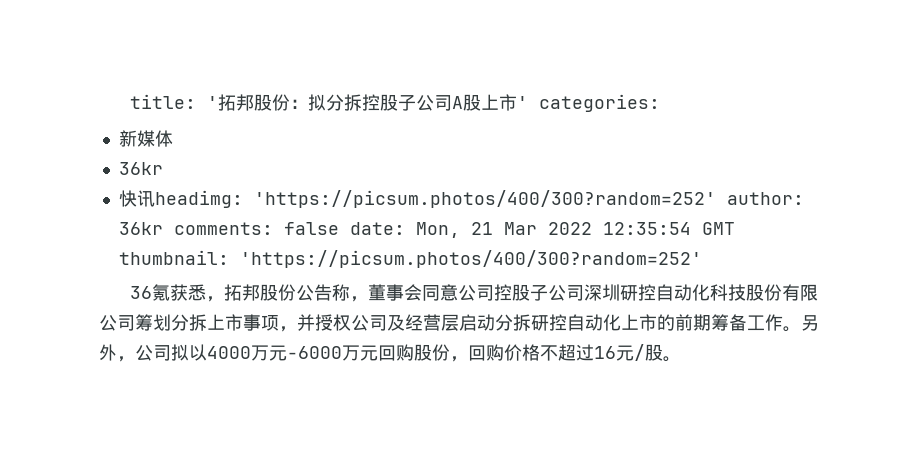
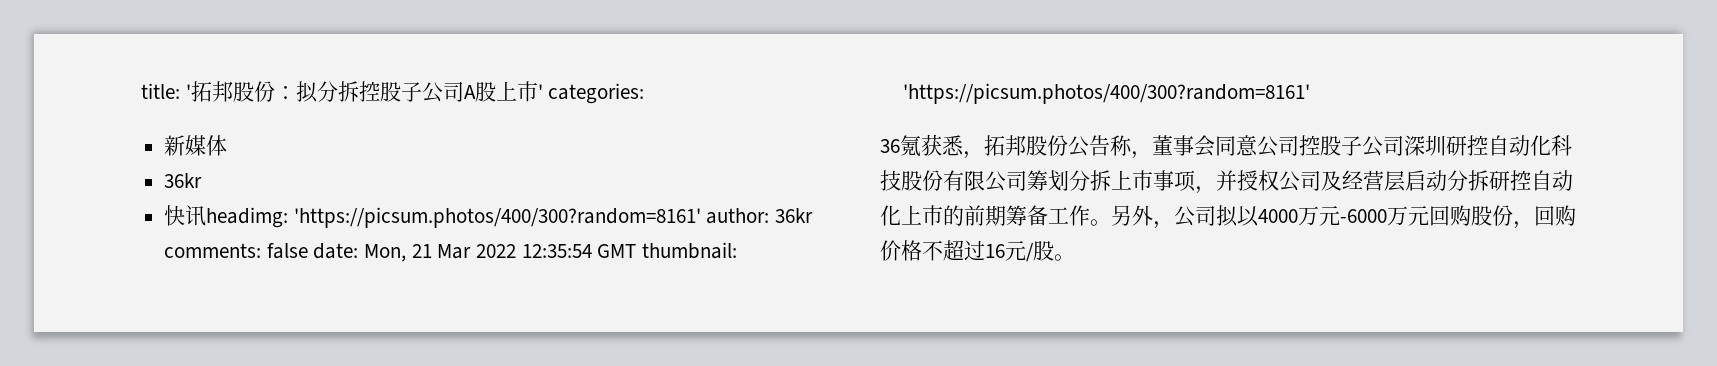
[253,190,716,208] 'https://picsum.photos/400/300?random=252' -> [293,207,701,228] 'https://picsum.photos/400/300?random=8161'
[239,250,702,268] 'https://picsum.photos/400/300?random=252' -> [903,83,1311,104] 'https://picsum.photos/400/300?random=8161'

